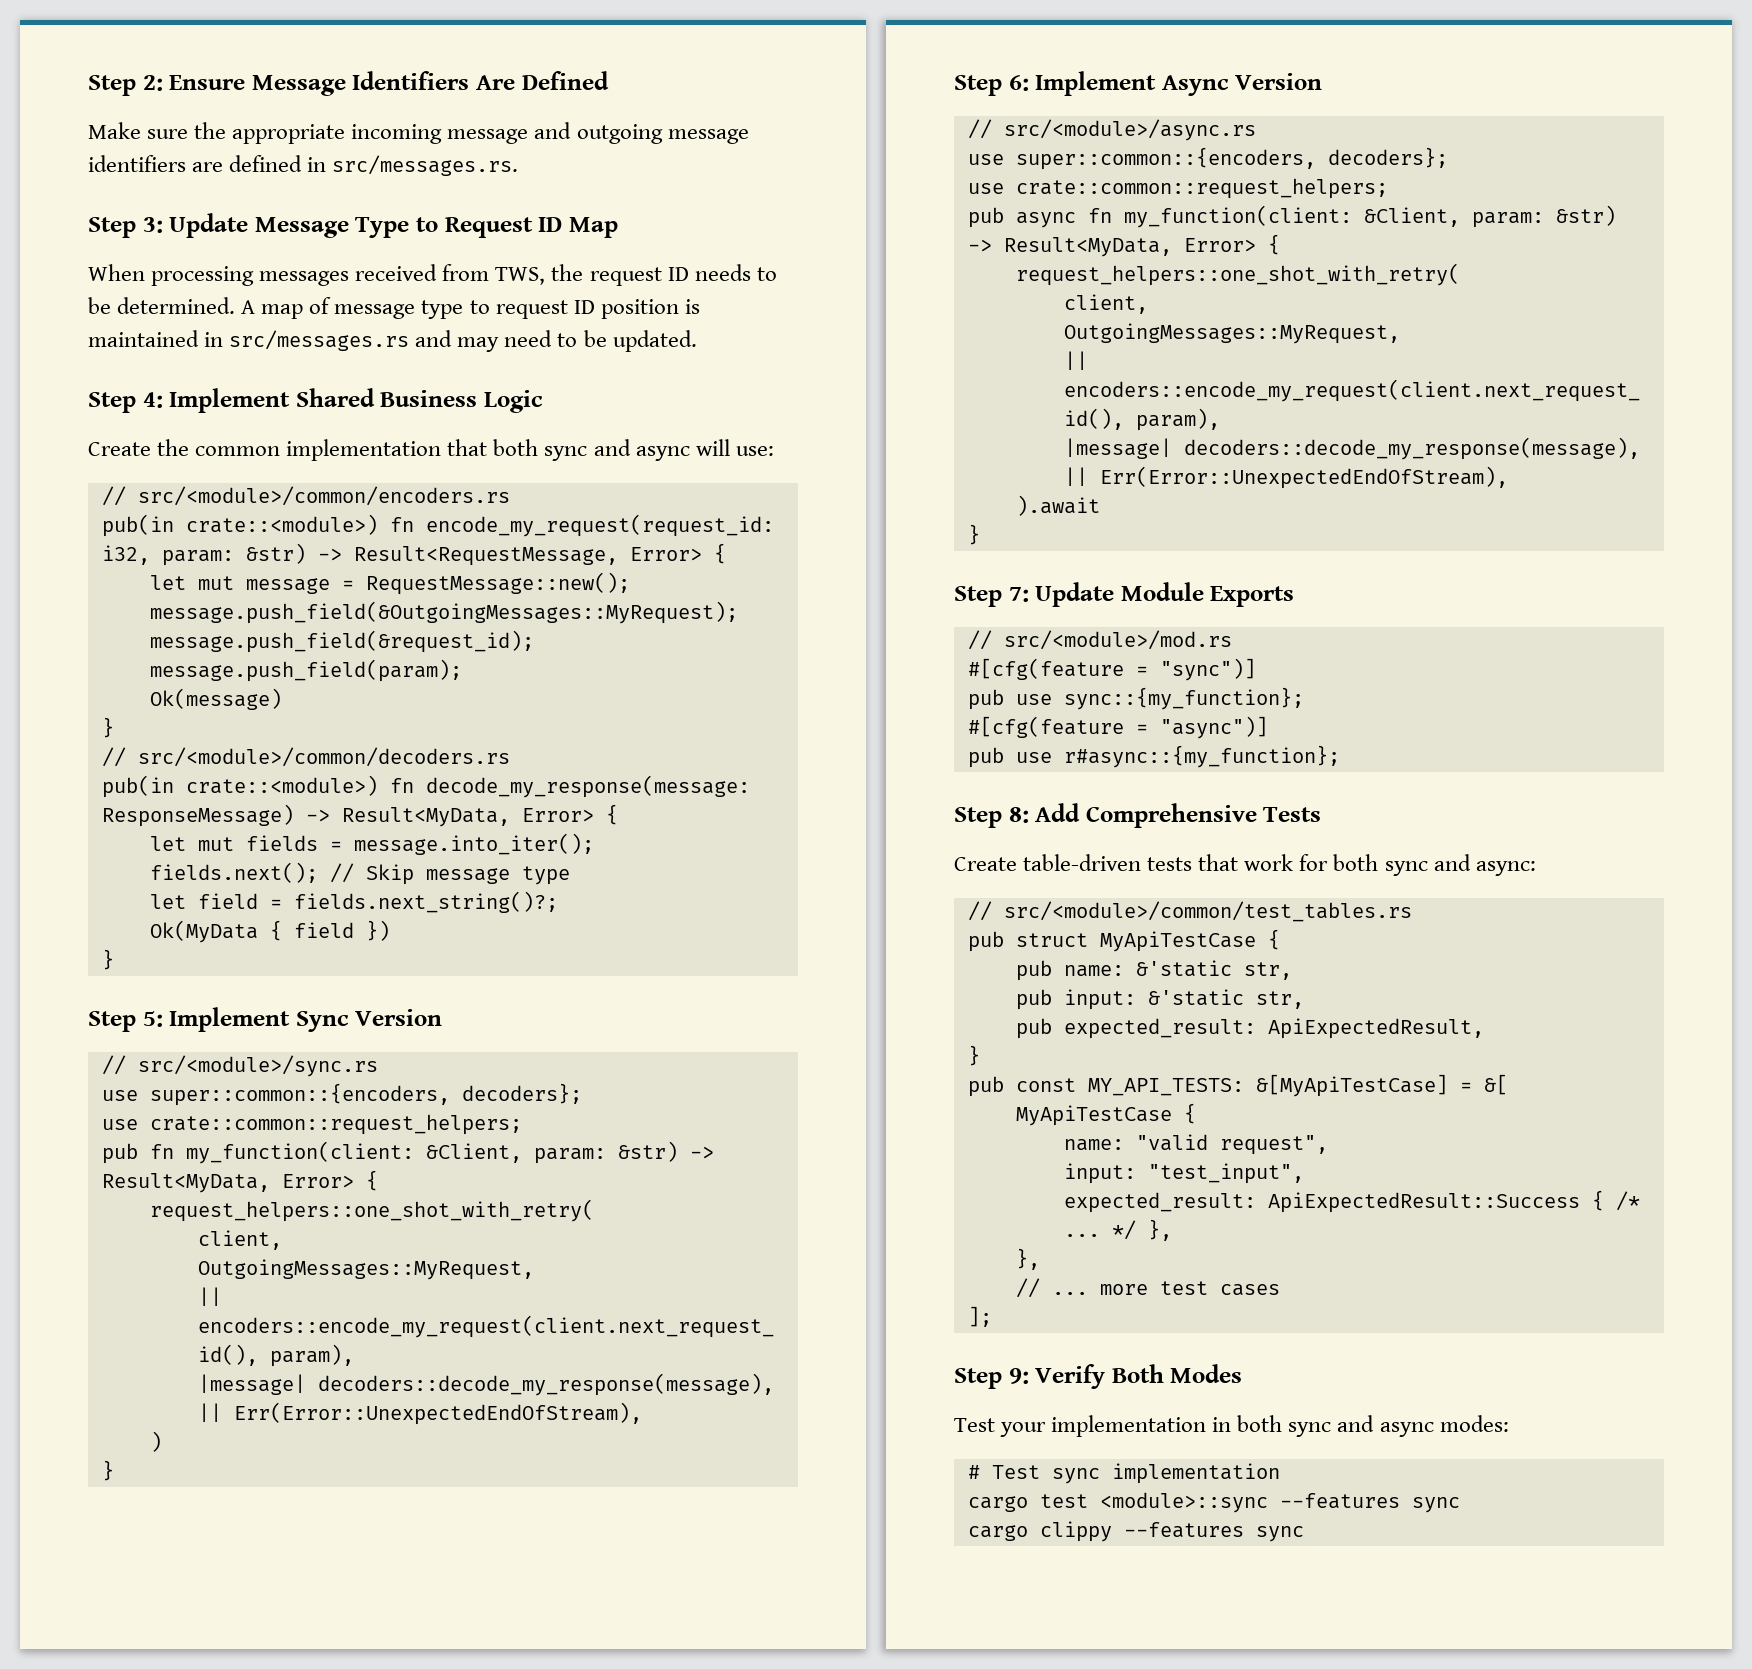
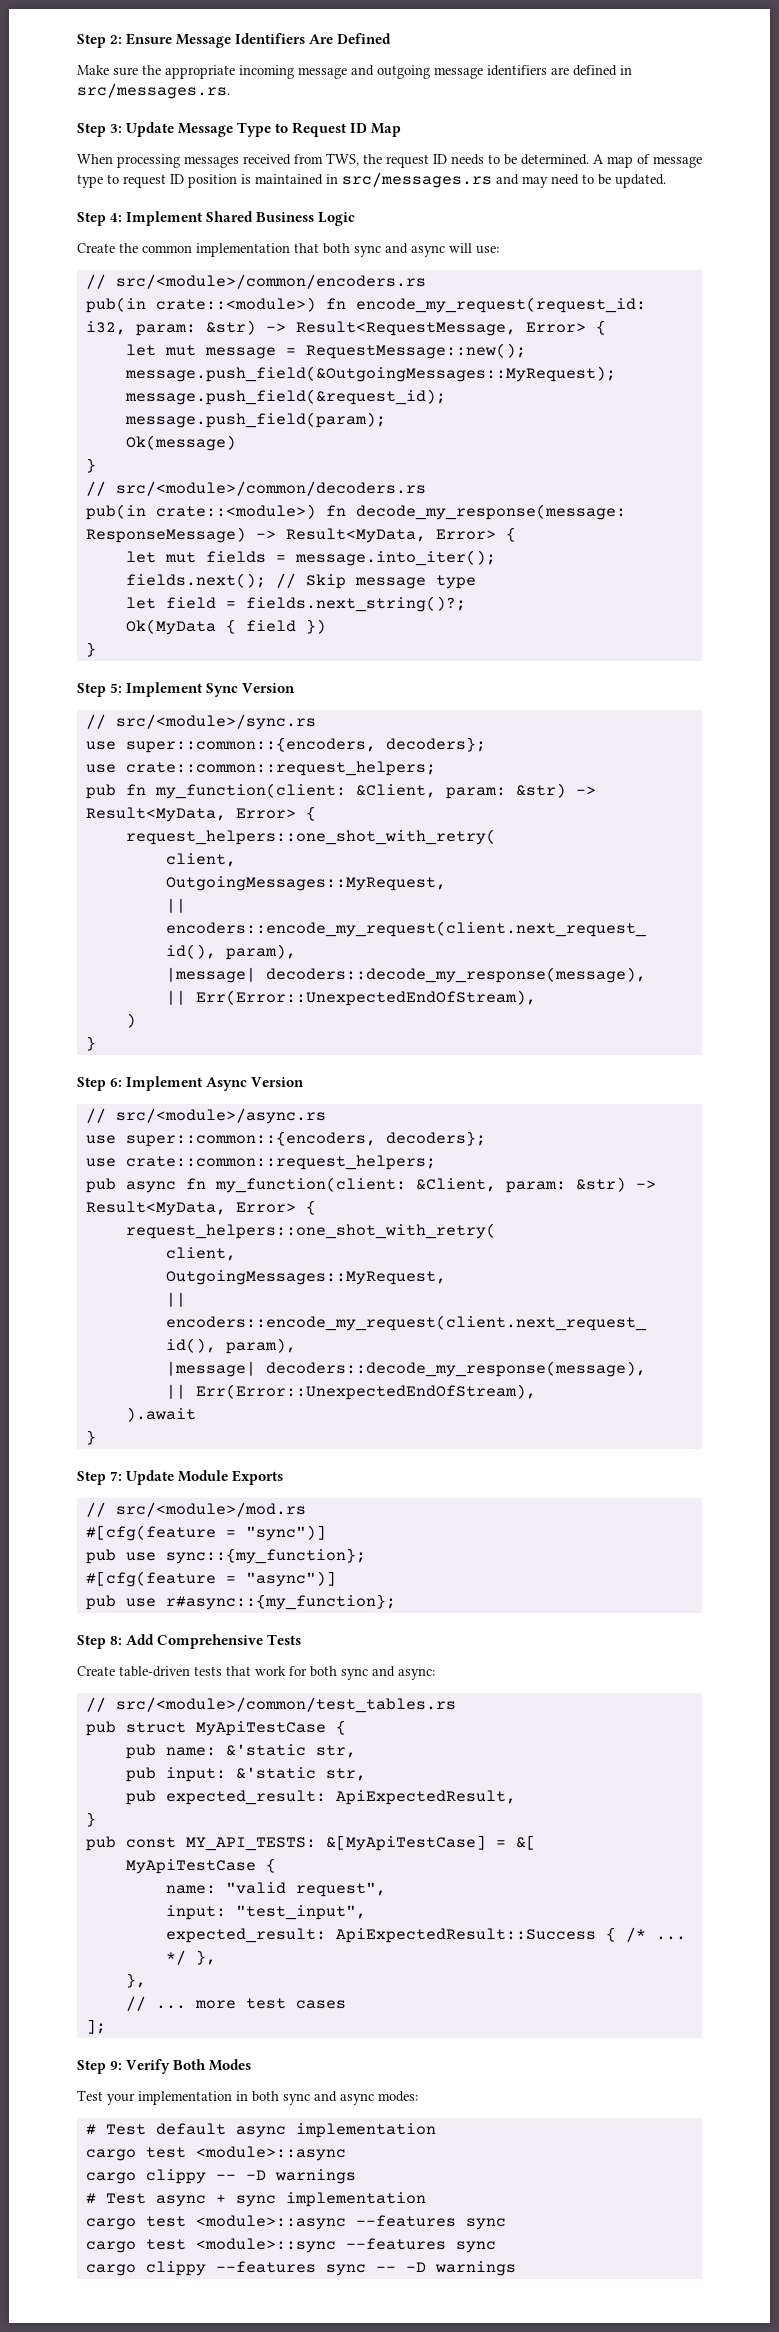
[1051,1463,1280,1484] sync implementation -> [155,2123,436,2138] [85,2146,346,2161] [85,2169,356,2184] [85,2192,426,2207] [85,2215,506,2230] default async implementation // cargo test <module>::async // cargo clippy -- -D warnings // # Test async + sync implementation // cargo test <module>::async --features sync
(1304, 1534) none -> [375,2261,516,2276] -- -D warnings

